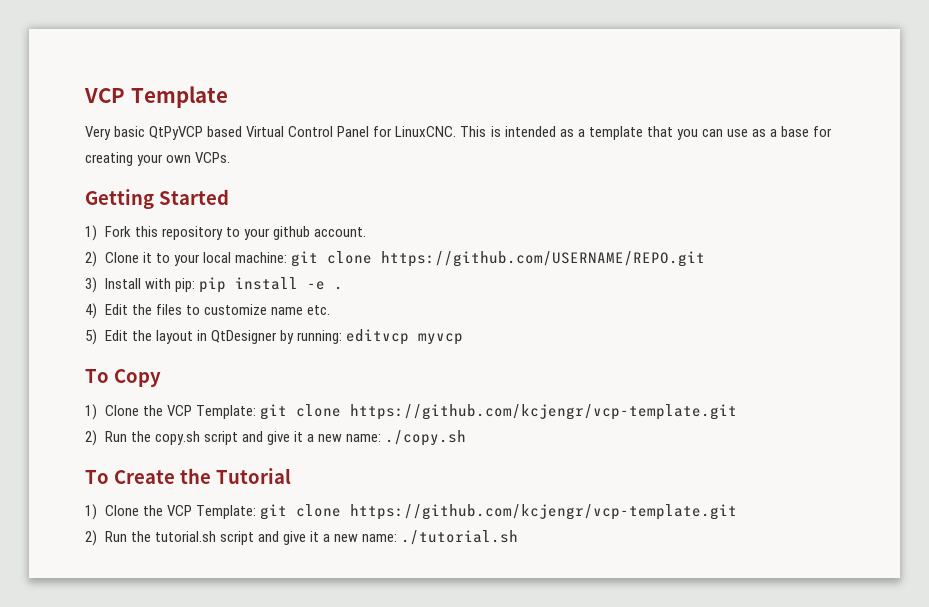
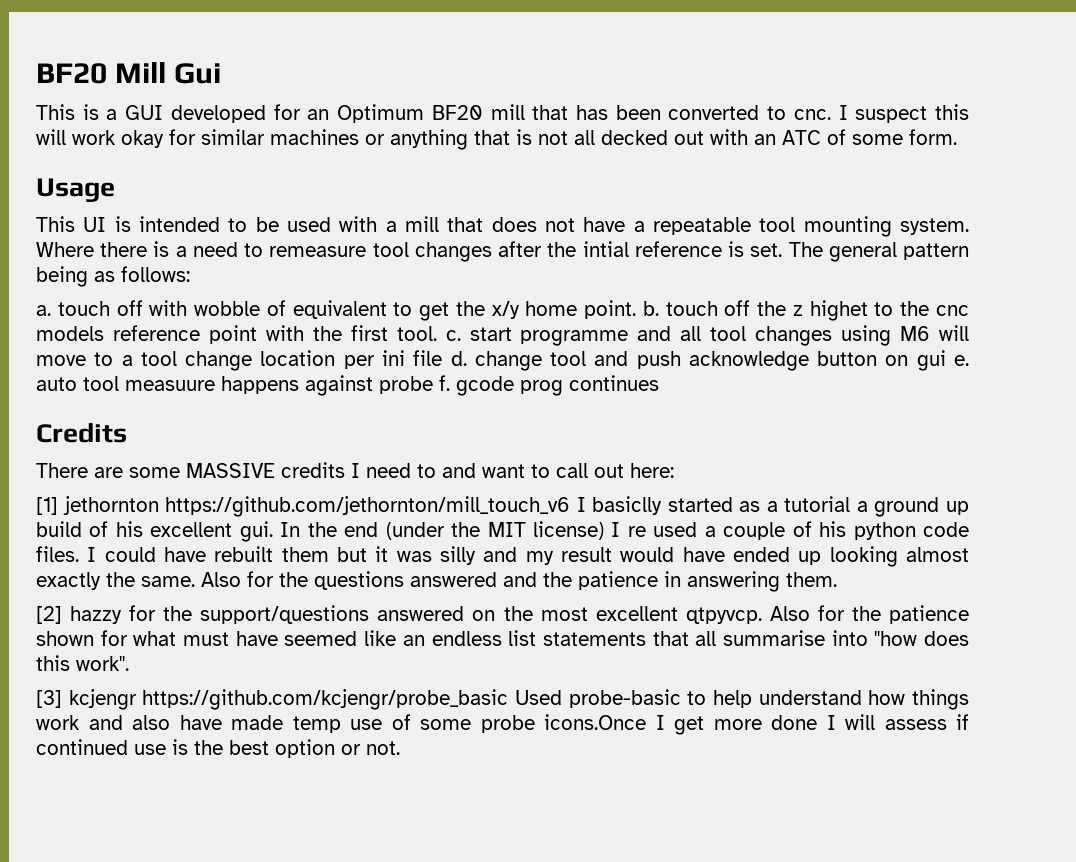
[84,86,228,108] [85,126,833,140] [85,152,231,166] [85,189,229,209] [85,225,366,241] [85,251,705,267] [85,277,343,293] [85,303,330,319] [85,329,463,345] [85,369,161,387] [85,404,737,420] [85,430,467,446] [85,468,291,484] [85,504,737,520] [85,530,519,546] VCP Template // Very basic QtPyVCP based Virtual Control Panel for LinuxCNC. This is intended as a template that you can use as a base for creating your own VCPs. // Getting Started // 1) Fork this repository to your github account. // 2) Clone it to your local machine: git clone https://github.com/USERNAME/REPO.git // 3) Install with pip: pip install -e . // 4) Edit the files to customize name etc. // 5) Edit the layout in QtDesigner by running: editvcp myvcp // To Copy // 1) Clone the VCP Template: git clone https://github.com/kcjengr/vcp-template.git // 2) Run the copy.sh script and give it a new name: ./copy.sh // To Create the Tutorial // 1) Clone the VCP Template: git clone https://github.com/kcjengr/vcp-template.git // 2) Run the tutorial.sh script and give it a new name: ./tutorial.sh -> [36,62,222,84] [36,104,969,123] [36,129,957,150] [36,178,115,202] [36,216,970,237] [36,241,970,262] [36,266,190,287] [36,300,970,321] [36,325,969,346] [36,350,970,371] [36,375,659,396] [36,423,127,443] [36,462,674,478] [36,496,969,517] [36,521,970,542] [36,546,970,567] [36,571,837,592] [36,605,969,624] [36,630,969,646] [36,655,129,671] [36,689,969,710] [36,714,969,735] [36,739,400,758] BF20 Mill Gui // This is a GUI developed for an Optimum BF20 mill that has been converted to cnc. I suspect this will work okay for similar machines or anything that is not all decked out with an ATC of some form. // Usage // This UI is intended to be used with a mill that does not have a repeatable tool mounting system. Where there is a need to remeasure tool changes after the intial reference is set. The general pattern being as follows: // a. touch off with wobble of equivalent to get the x/y home point. b. touch off the z highet to the cnc models reference point with the first tool. c. start programme and all tool changes using M6 will move to a tool change location per ini file d. change tool and push acknowledge button on gui e. auto tool measuure happens against probe f. gcode prog continues // Credits // There are some MASSIVE credits I need to and want to call out here: // [1] jethornton https://github.com/jethornton/mill_touch_v6 I basiclly started as a tutorial a ground up build of his excellent gui. In the end (under the MIT license) I re used a couple of his python code files. I could have rebuilt them but it was silly and my result would have ended up looking almost exactly the same. Also for the questions answered and the patience in answering them. // [2] hazzy for the support/questions answered on the most excellent qtpyvcp. Also for the patience shown for what must have seemed like an endless list statements that all summarise into "how does this work". // [3] kcjengr https://github.com/kcjengr/probe_basic Used probe-basic to help understand how things work and also have made temp use of some probe icons.Once I get more done I will assess if continued use is the best option or not.

